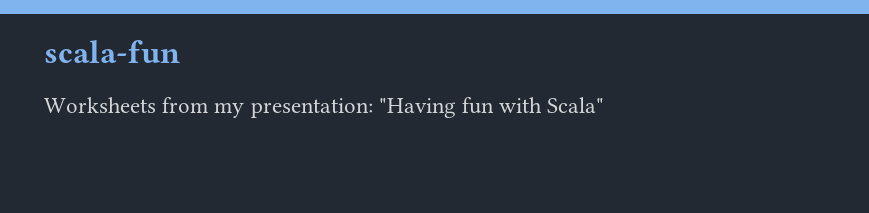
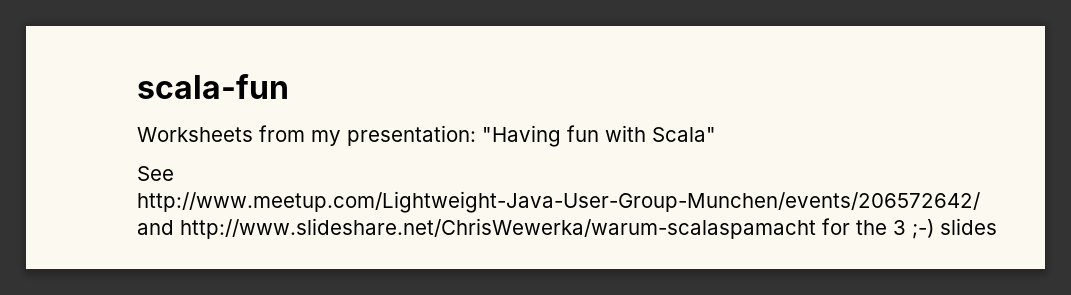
(605, 105) none -> [137,166,174,181] [137,191,980,213] [137,218,997,239] // See http://www.meetup.com/Lightweight-Java-User-Group-Munchen/events/206572642/ and http://www.slideshare.net/ChrisWewerka/warum-scalaspamacht for the 3 ;-) slides

